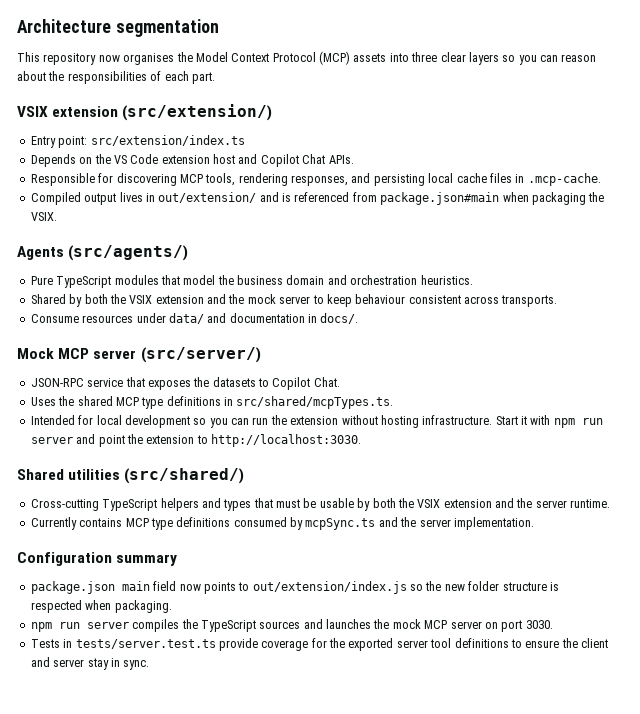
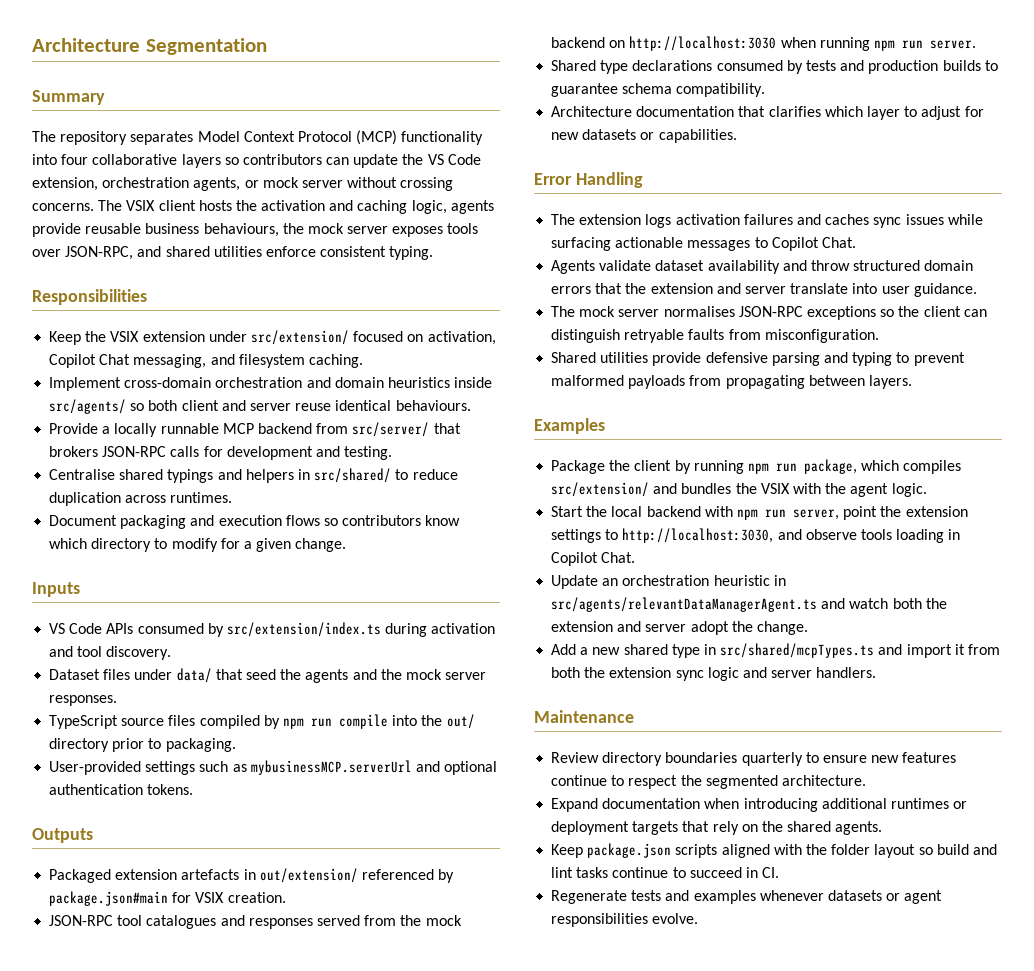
[17,19,219,37] [17,51,597,65] [17,71,215,84] [17,104,273,121] [30,135,245,148] [30,154,354,167] [30,173,601,186] [30,192,605,205] [30,212,57,221] [17,245,189,261] [30,275,473,288] [30,294,558,307] [30,313,359,324] [17,347,261,363] [30,377,340,390] [30,396,394,409] [30,415,527,428] Architecture segmentation // This repository now organises the Model Context Protocol (MCP) assets into three clear layers so you can reason about the responsibilities of each part. // VSIX extension (src/extension/) // Entry point: src/extension/index.ts // Depends on the VS Code extension host and Copilot Chat APIs. // Responsible for discovering MCP tools, rendering responses, and persisting local cache files in .mcp-cache. // Compiled output lives in out/extension/ and is referenced from package.json#main when packaging the VSIX. // Agents (src/agents/) // Pure TypeScript modules that model the business domain and orchestration heuristics. // Shared by both the VSIX extension and the mock server to keep behaviour consistent across transports. // Consume resources under data/ and documentation in docs/. // Mock MCP server (src/server/) // JSON-RPC service that exposes the datasets to Copilot Chat. // Uses the shared MCP type definitions in src/shared/mcpTypes.ts. // Intended for local development so you can run the extension without hosting infrastructure. Start it -> [32,38,267,55] [32,90,105,105] [32,130,484,145] [32,154,481,168] [32,177,454,191] [32,200,494,214] [32,223,479,237] [32,246,434,260] [32,289,147,305] [49,330,496,345] [49,354,363,368] [49,377,493,391] [49,399,471,414] [49,422,461,437] [49,446,393,460] [49,468,458,483] [49,492,233,506] [49,515,461,529] [49,538,347,552] [32,582,80,597] [49,622,496,637] [49,646,172,660] [49,668,487,683] [49,695,118,706] [49,714,475,729] [49,738,236,752] [49,760,498,775] [49,784,194,795] [32,828,93,843] [49,868,455,883] [49,891,286,906] [49,915,462,929] [551,36,976,51] [551,60,998,74] [551,83,766,97] [551,106,984,120] [551,129,737,143] [534,172,643,188] [551,214,983,228] [551,237,856,251] [551,260,974,274] [551,283,977,297] [551,306,987,320] [551,329,879,343] [551,352,965,366] [551,375,912,389] [534,418,605,434] [551,459,962,474] [551,482,927,497] [551,506,701,517] Architecture Segmentation // Summary // The repository separates Model Context Protocol (MCP) functionality into four collaborative layers so contributors can update the VS Code extension, orchestration agents, or mock server without crossing concerns. The VSIX client hosts the activation and caching logic, agents provide reusable business behaviours, the mock server exposes tools over JSON-RPC, and shared utilities enforce consistent typing. // Responsibilities // Keep the VSIX extension under src/extension/ focused on activation, Copilot Chat messaging, and filesystem caching. // Implement cross-domain orchestration and domain heuristics inside src/agents/ so both client and server reuse identical behaviours. // Provide a locally runnable MCP backend from src/server/ that brokers JSON-RPC calls for development and testing. // Centralise shared typings and helpers in src/shared/ to reduce duplication across runtimes. // Document packaging and execution flows so contributors know which directory to modify for a given change. // Inputs // VS Code APIs consumed by src/extension/index.ts during activation and tool discovery. // Dataset files under data/ that seed the agents and the mock server responses. // TypeScript source files compiled by npm run compile into the out/ directory prior to packaging. // User-provided settings such as mybusinessMCP.serverUrl and optional authentication tokens. // Outputs // Packaged extension artefacts in out/extension/ referenced by package.json#main for VSIX creation. // JSON-RPC tool catalogues and responses served from the mock backend on http://localhost:3030 when running npm run server. // Shared type declarations consumed by tests and production builds to guarantee schema compatibility. // Architecture documentation that clarifies which layer to adjust for new datasets or capabilities. // Error Handling // The extension logs activation failures and caches sync issues while surfacing actionable messages to Copilot Chat. // Agents validate dataset availability and throw structured domain errors that the extension and server translate into user guidance. // The mock server normalises JSON-RPC exceptions so the client can distinguish retryable faults from misconfiguration. // Shared utilities provide defensive parsing and typing to prevent malformed payloads from propagating between layers. // Examples // Package the client by running npm run package, which compiles src/extension/ and bundles the VSIX with the agent logic. // Start the local backend
[30,434,96,444] server and -> [792,509,839,520] server,
[196,434,361,447] [17,468,245,484] [30,498,611,511] [30,517,534,530] [17,552,178,566] [30,581,559,594] [30,600,172,613] [30,619,553,632] [30,638,608,651] [30,657,150,670] to http://localhost:3030. // Shared utilities (src/shared/) // Cross-cutting TypeScript helpers and types that must be usable by both the VSIX extension and the server runtime. // Currently contains MCP type definitions consumed by mcpSync.ts and the server implementation. // Configuration summary // package.json main field now points to out/extension/index.js so the new folder structure is respected when packaging. // npm run server compiles the TypeScript sources and launches the mock MCP server on port 3030. // Tests in tests/server.test.ts provide coverage for the exported server tool definitions to ensure the client and server stay in sync. -> [551,528,961,543] [551,552,636,566] [551,575,786,589] [551,597,947,612] [551,621,808,635] [551,643,1000,658] [551,667,877,681] [534,710,634,723] [551,752,957,766] [551,775,866,789] [551,798,968,812] [551,821,883,835] [551,843,997,858] [551,867,780,878] [551,890,943,904] [551,913,699,927] settings to http://localhost:3030, and observe tools loading in Copilot Chat. // Update an orchestration heuristic in src/agents/relevantDataManagerAgent.ts and watch both the extension and server adopt the change. // Add a new shared type in src/shared/mcpTypes.ts and import it from both the extension sync logic and server handlers. // Maintenance // Review directory boundaries quarterly to ensure new features continue to respect the segmented architecture. // Expand documentation when introducing additional runtimes or deployment targets that rely on the shared agents. // Keep package.json scripts aligned with the folder layout so build and lint tasks continue to succeed in CI. // Regenerate tests and examples whenever datasets or agent responsibilities evolve.

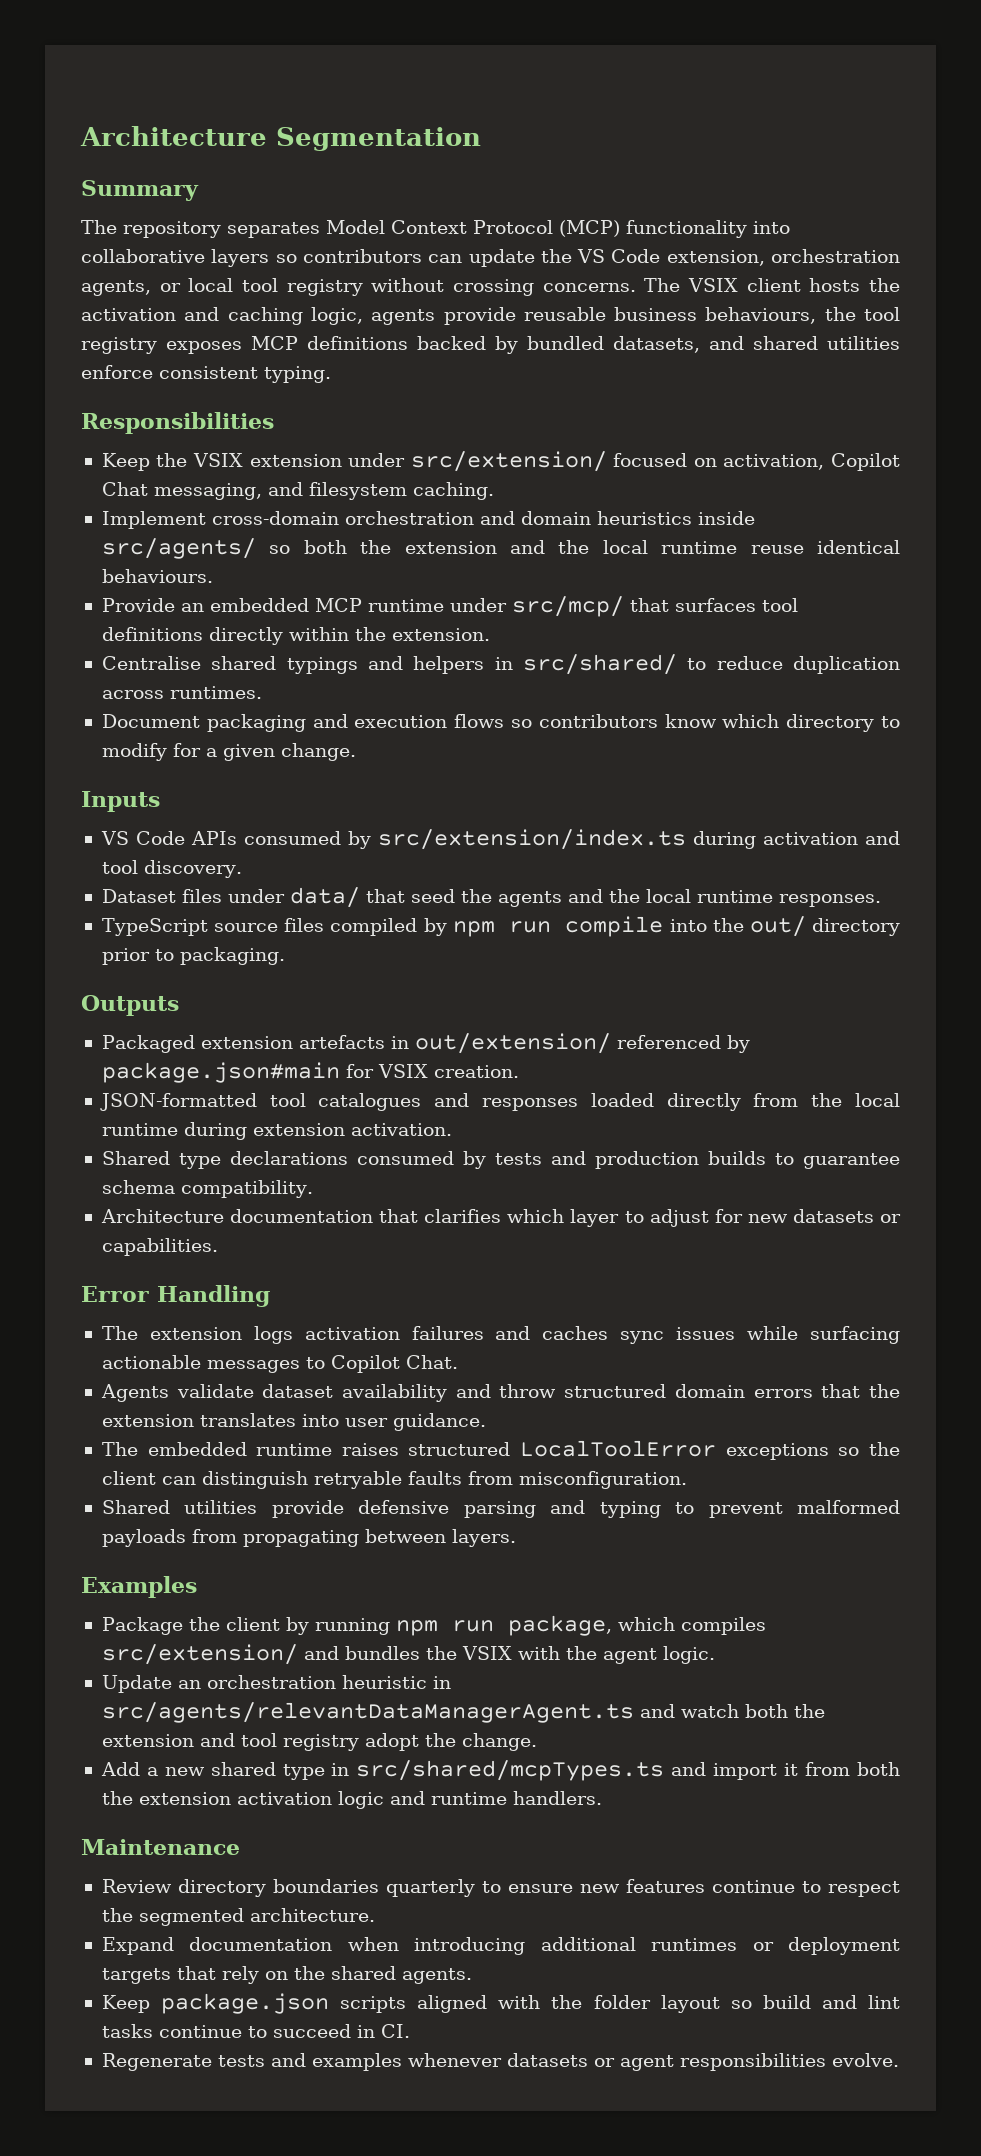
[61,154,89,165] four -> (790, 227) none
[262,177,343,188] mock server -> [188,278,363,296] local tool registry
[307,223,479,237] [32,246,134,260] mock server exposes tools over JSON-RPC, -> [863,307,900,321] [81,336,700,354] tool registry exposes MCP definitions backed by bundled datasets,
[181,400,471,411] [49,422,461,437] [49,446,393,460] client and server reuse identical behaviours. // Provide a locally runnable MCP backend from src/server/ that brokers JSON-RPC calls for development and testing. -> [360,540,900,554] [101,569,213,583] [101,596,798,617] [101,627,490,645] the extension and the local runtime reuse identical behaviours. // Provide an embedded MCP runtime under src/mcp/ that surfaces tool definitions directly within the extension.
[405,669,487,680] mock server -> [645,889,773,903] local runtime
[49,760,498,775] [49,784,194,795] // User-provided settings such as mybusinessMCP.serverUrl and optional authentication tokens. -> (285, 956) none
[49,915,114,926] JSON-RPC -> [99,1093,257,1111] JSON-formatted
[316,915,462,926] [551,36,976,51] served from the mock backend on http://localhost:3030 when running npm run server. -> [590,1093,900,1111] [101,1122,452,1140] loaded directly from the local runtime during extension activation.
[716,283,849,294] and server translate -> [199,1413,296,1427] translates
[579,306,803,317] mock server normalises JSON-RPC -> [147,1440,717,1457] embedded runtime raises structured LocalToolError
[551,506,968,520] [551,528,961,543] [551,552,636,566] // Start the local backend with npm run server, point the extension settings to http://localhost:3030, and observe tools loading in Copilot Chat. -> (715, 1655) none
[645,624,687,632] server -> [240,1733,359,1751] tool registry
[675,670,704,681] sync -> [236,1792,332,1805] activation
[771,670,813,678] server -> [430,1792,507,1805] runtime

